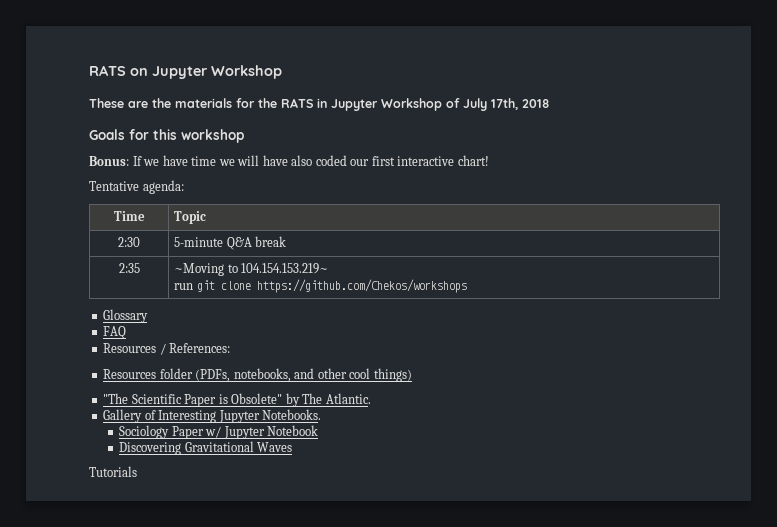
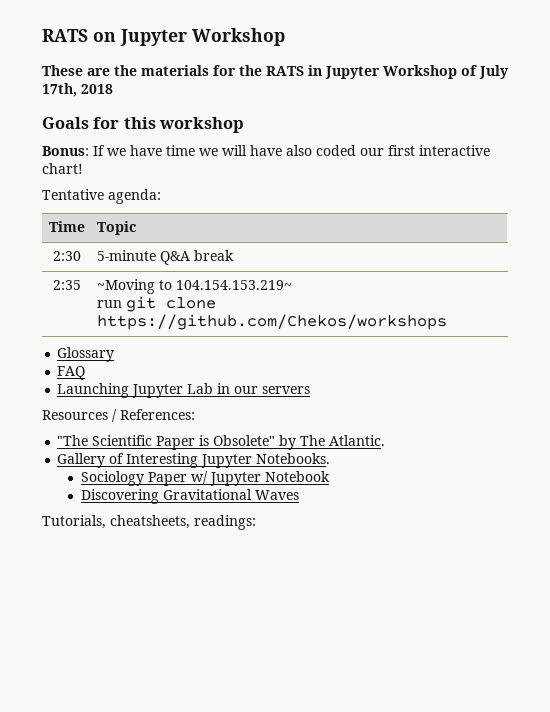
[103,343,231,355] [103,368,412,382] Resources / References: // Resources folder (PDFs, notebooks, and other cool things) -> [57,383,311,398] [42,409,195,422] Launching Jupyter Lab in our servers // Resources / References:
[89,466,137,477] Tutorials -> [42,515,256,530] Tutorials, cheatsheets, readings:

